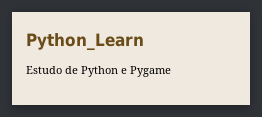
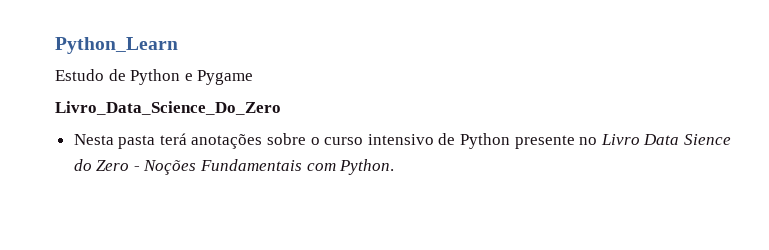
(171, 71) none -> [55,101,281,115] [73,133,731,149] [73,159,395,175] // Livro_Data_Science_Do_Zero // Nesta pasta terá anotações sobre o curso intensivo de Python presente no Livro Data Sience do Zero - Noções Fundamentais com Python.

